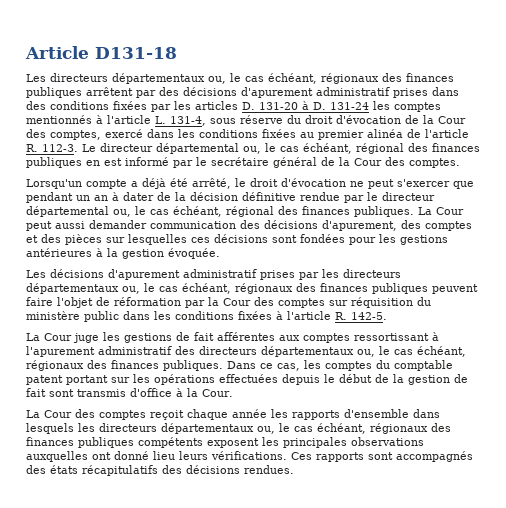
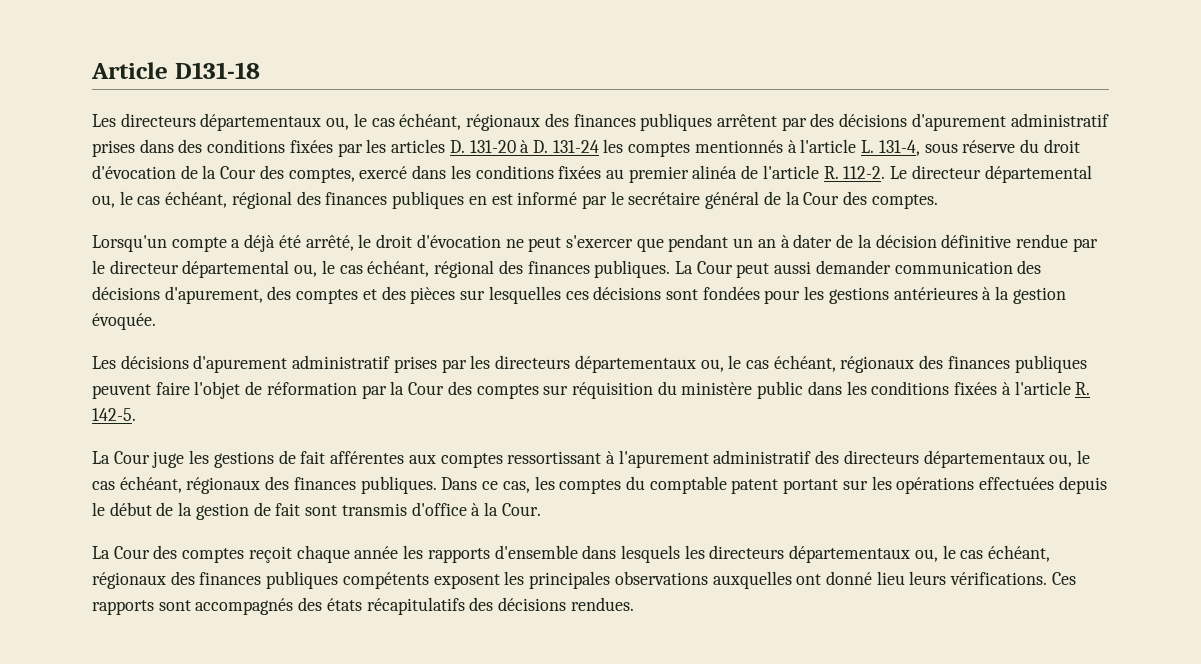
[42,144,78,152] 112-3. -> [843,166,886,179] 112-2.

